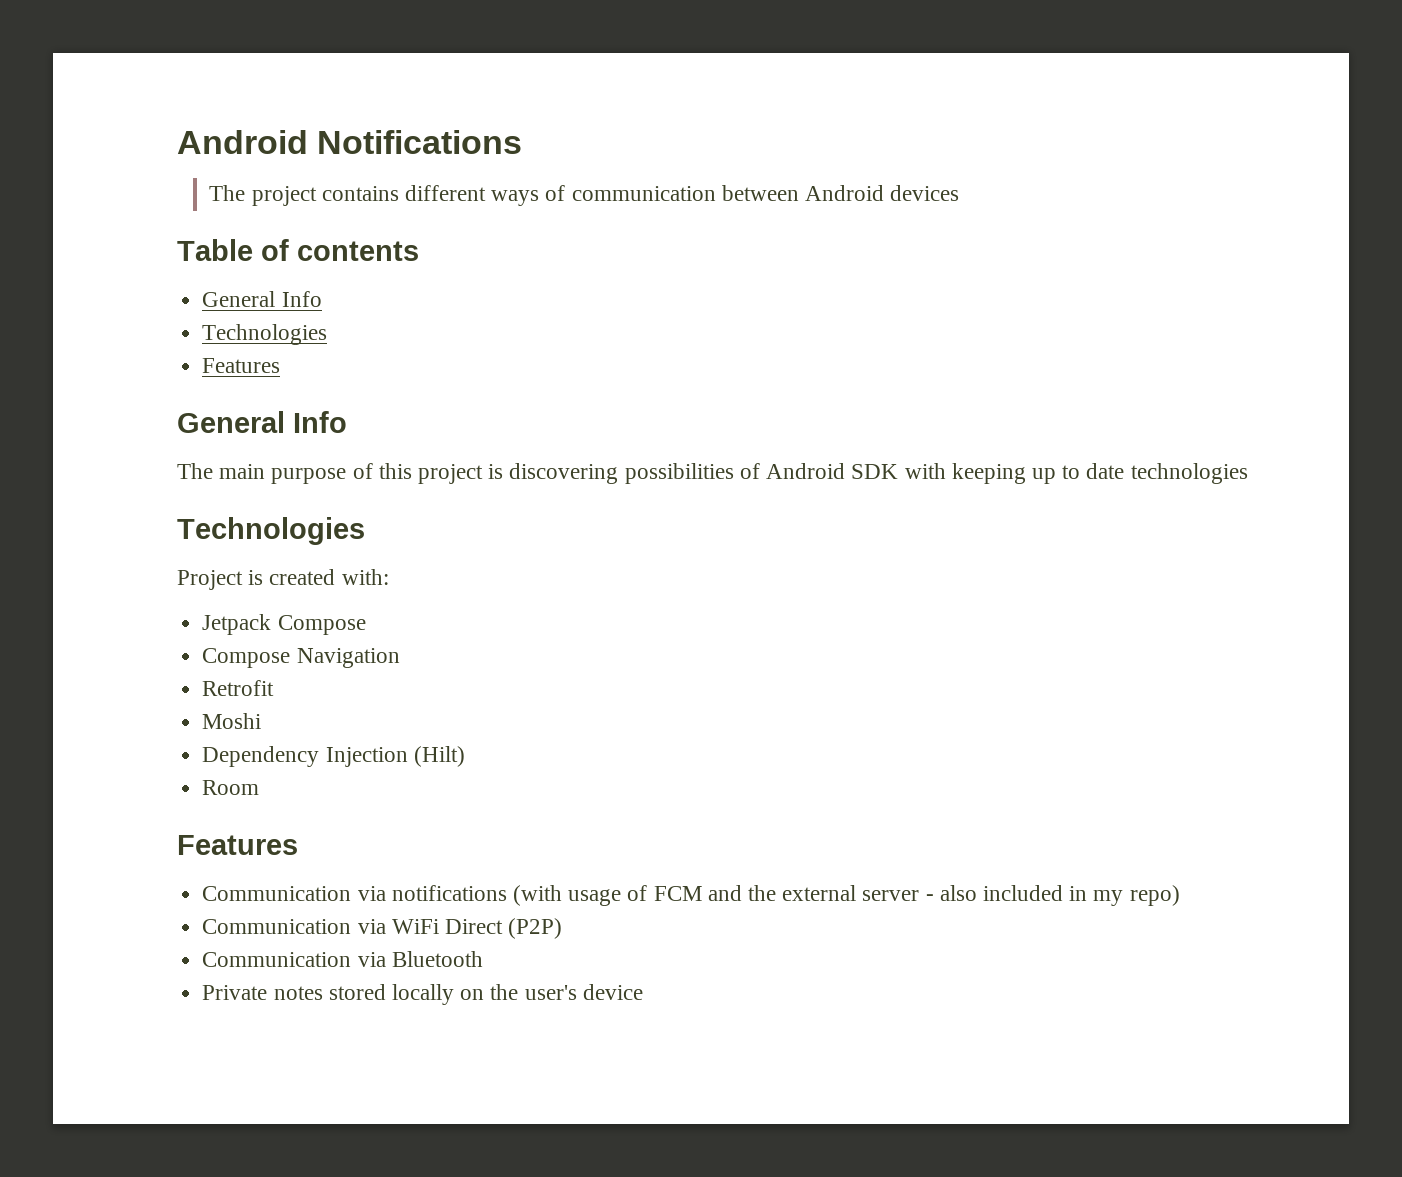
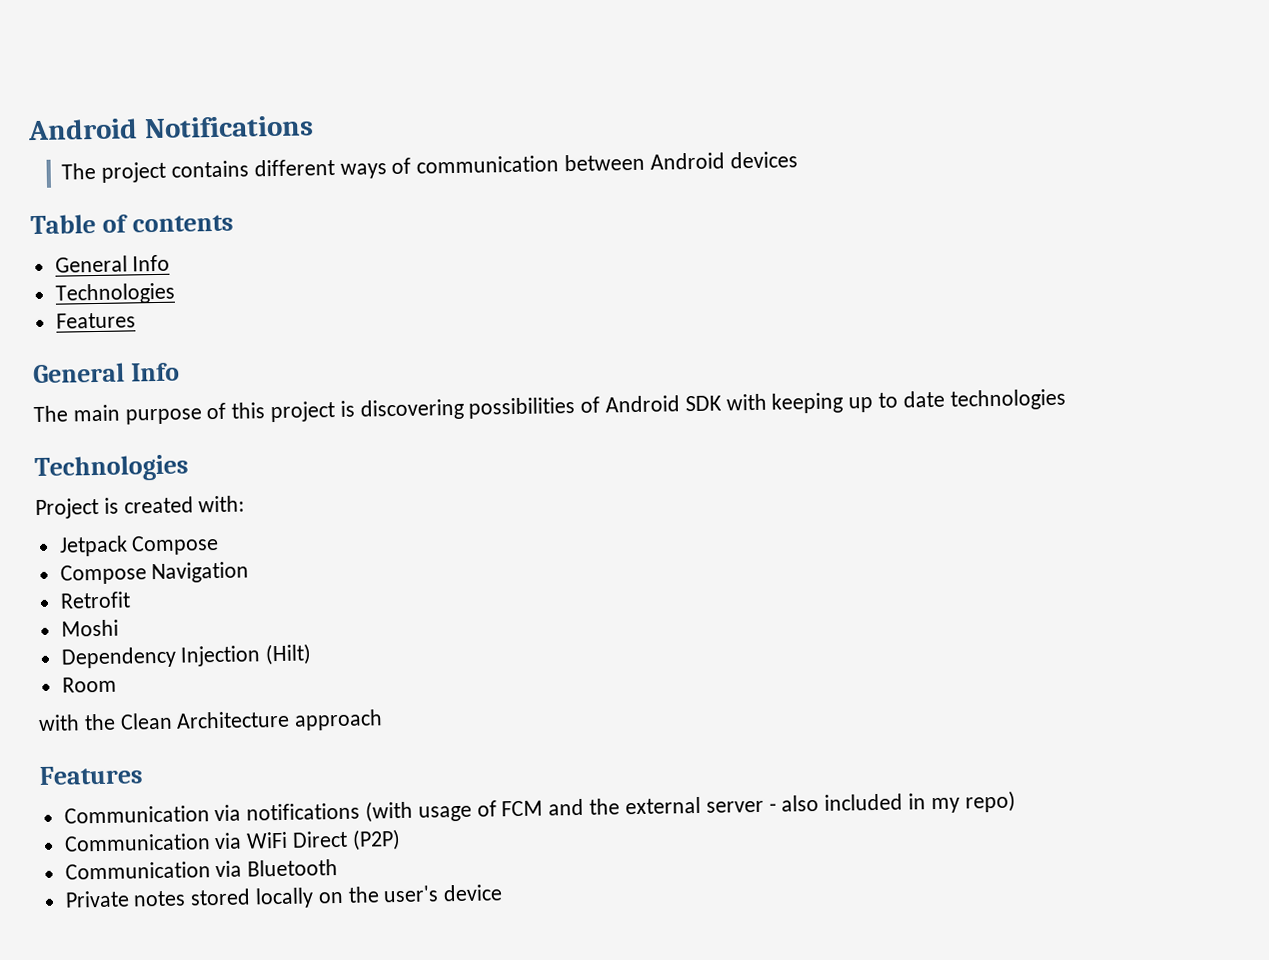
(260, 787) none -> [38,709,384,732] // with the Clean Architecture approach

